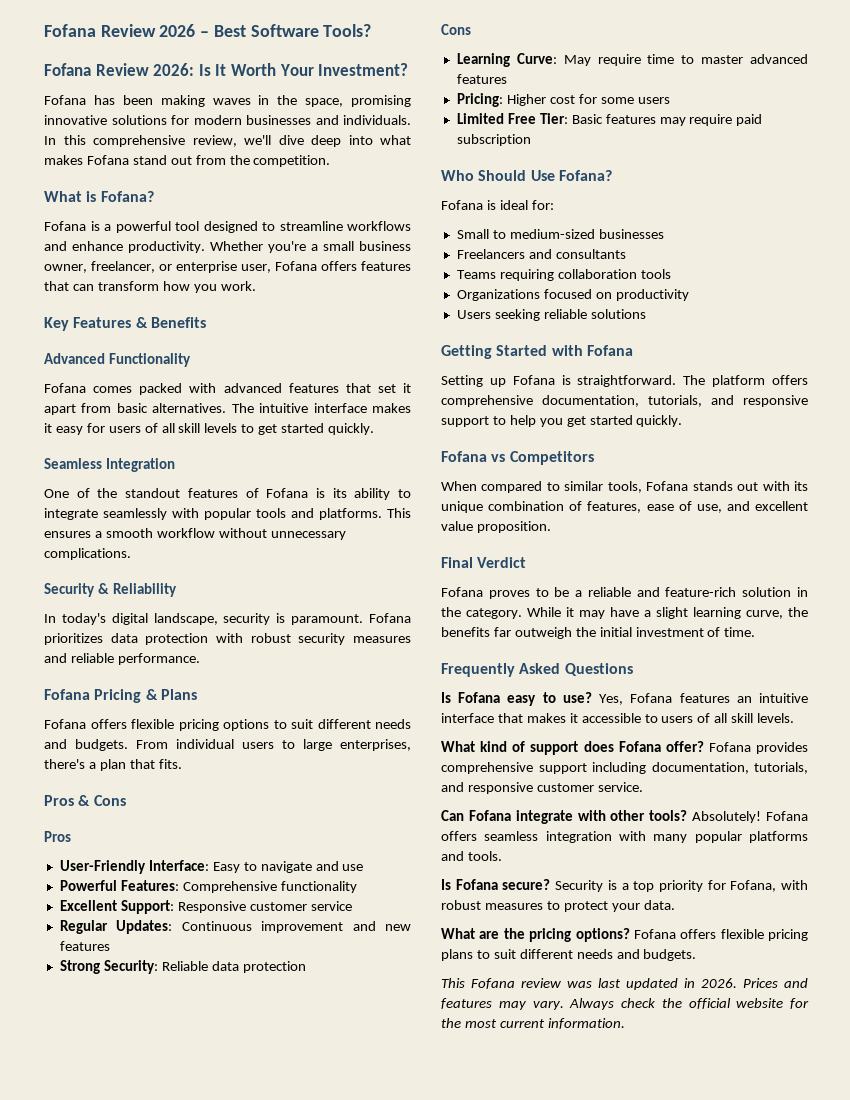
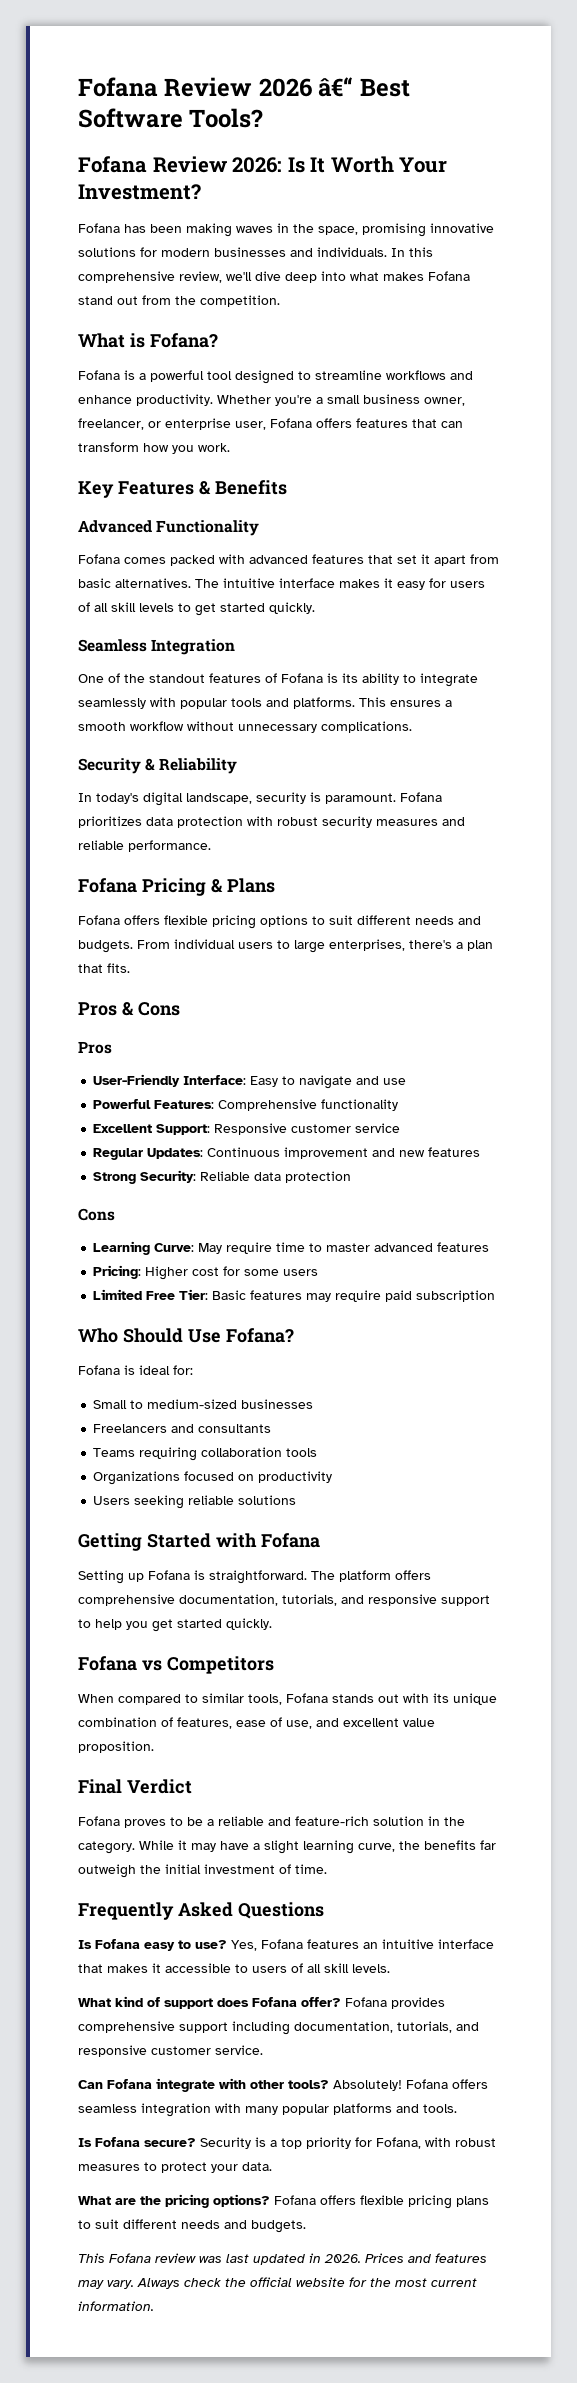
[200,31,210,37] – -> [318,77,354,97] â€“

